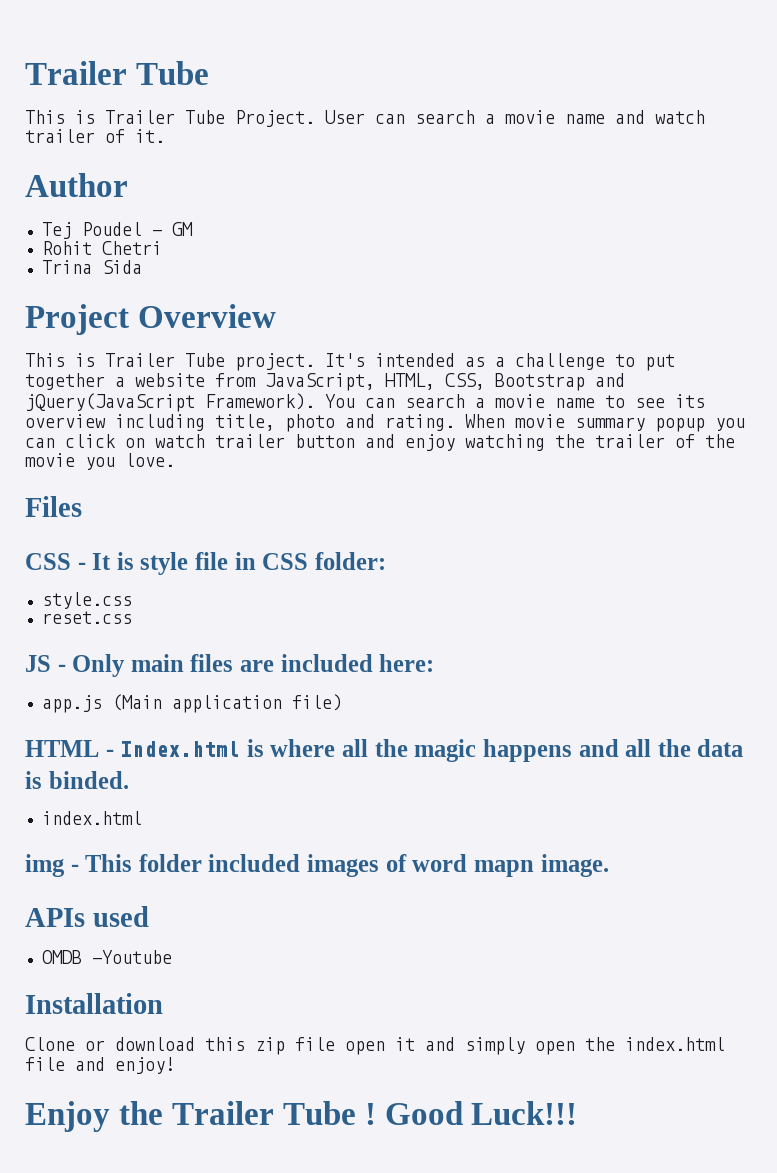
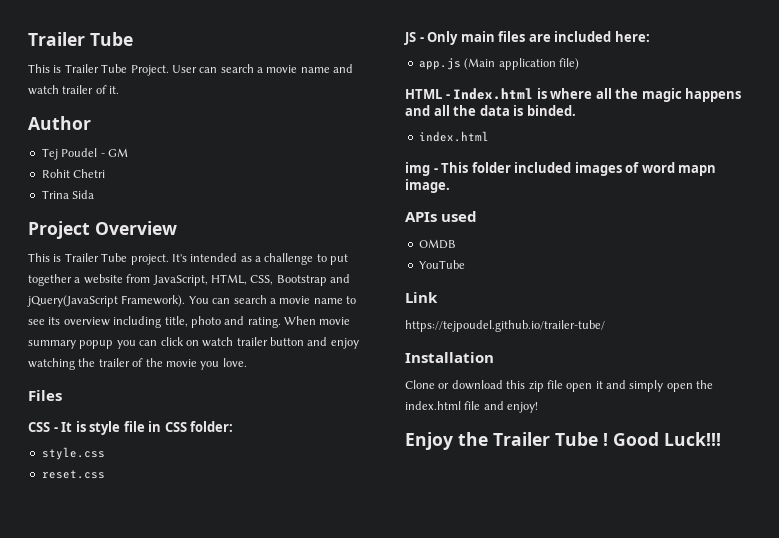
[91,950,172,964] -Youtube -> [418,260,465,269] [405,292,438,303] [405,320,605,332] // YouTube // Link // https://tejpoudel.github.io/trailer-tube/

